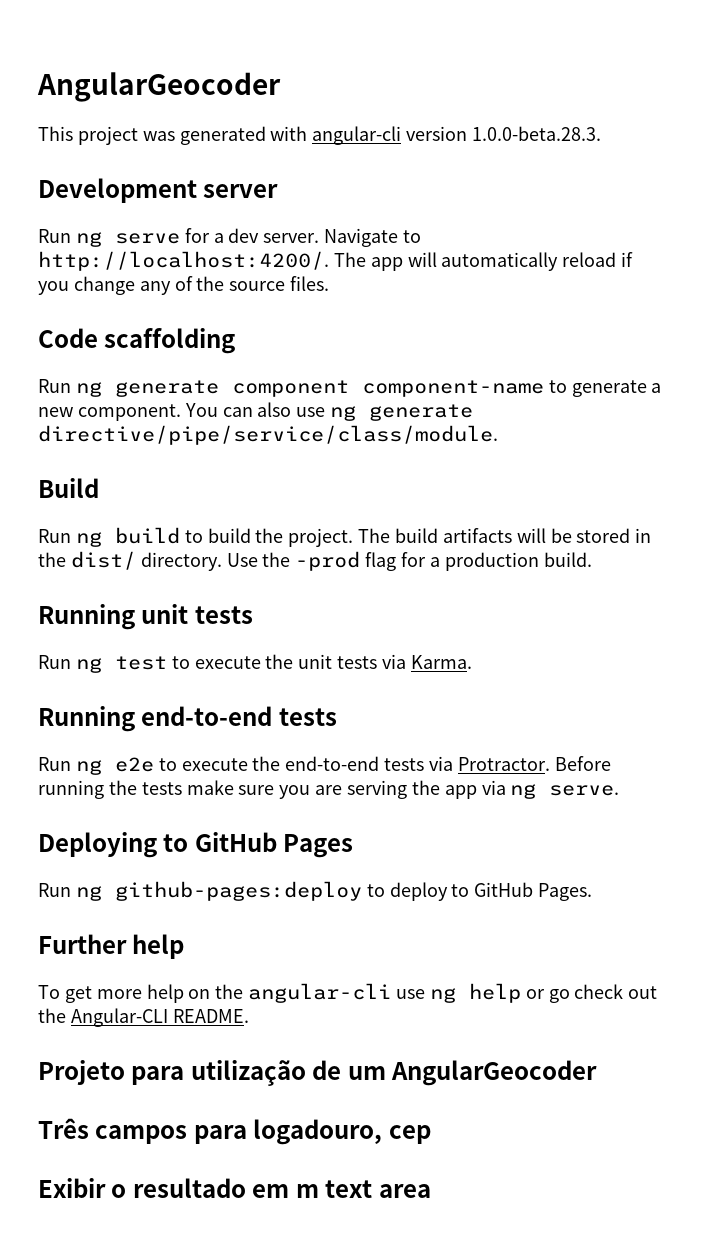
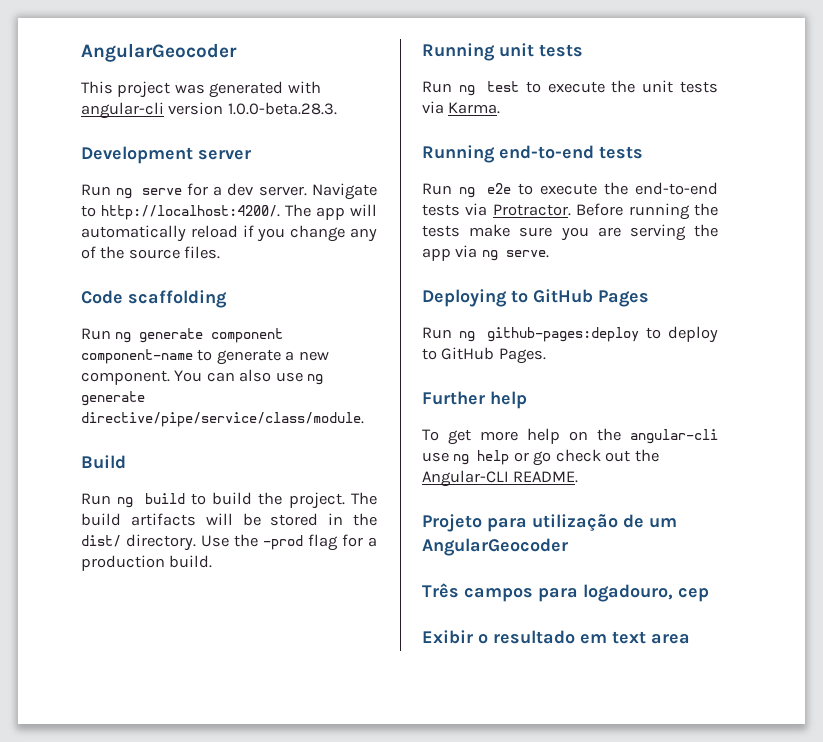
[295,1184,319,1198] m -> (607, 639) none

